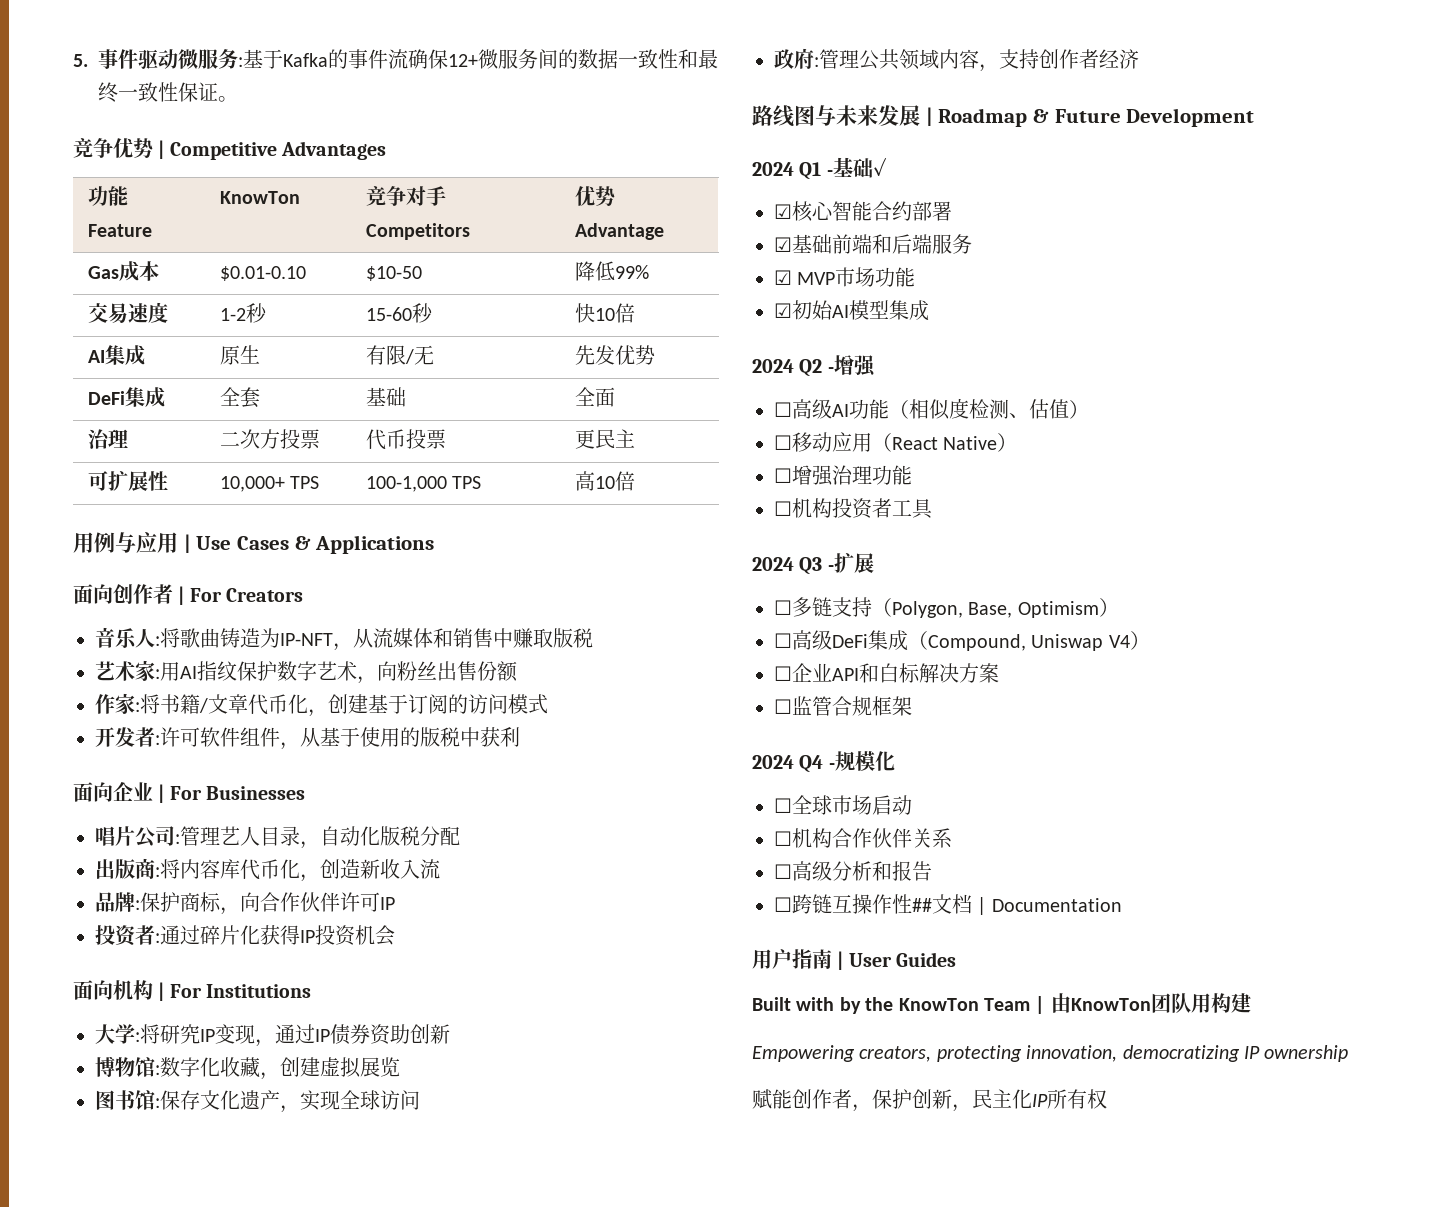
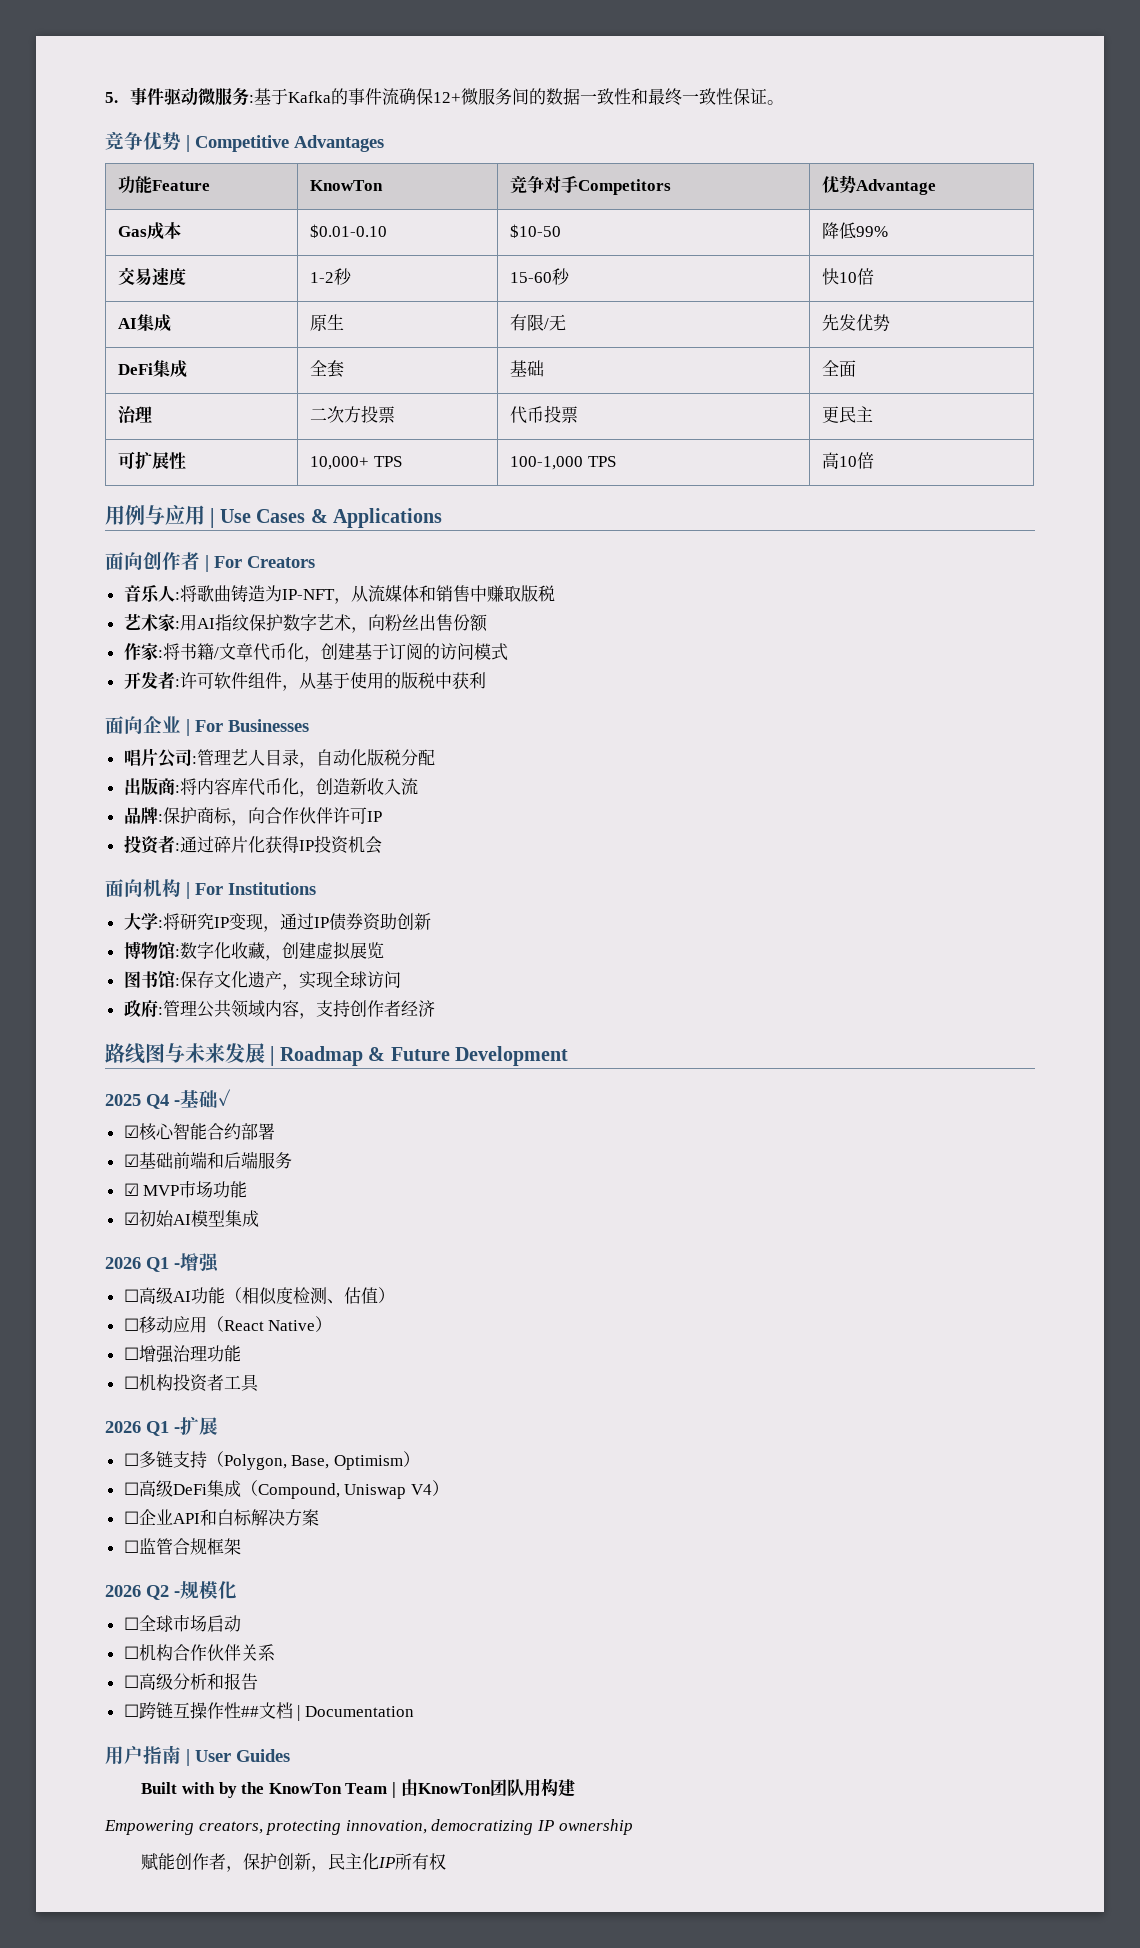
[752,162,822,180] 2024 Q1 -> [105,1094,169,1109] 2025 Q4
[752,359,823,377] 2024 Q2 -> [105,1257,169,1272] 2026 Q1
[752,557,823,575] 2024 Q3 -> [105,1421,169,1436] 2026 Q1
[752,755,824,773] 2024 Q4 -> [105,1585,169,1600] 2026 Q2

